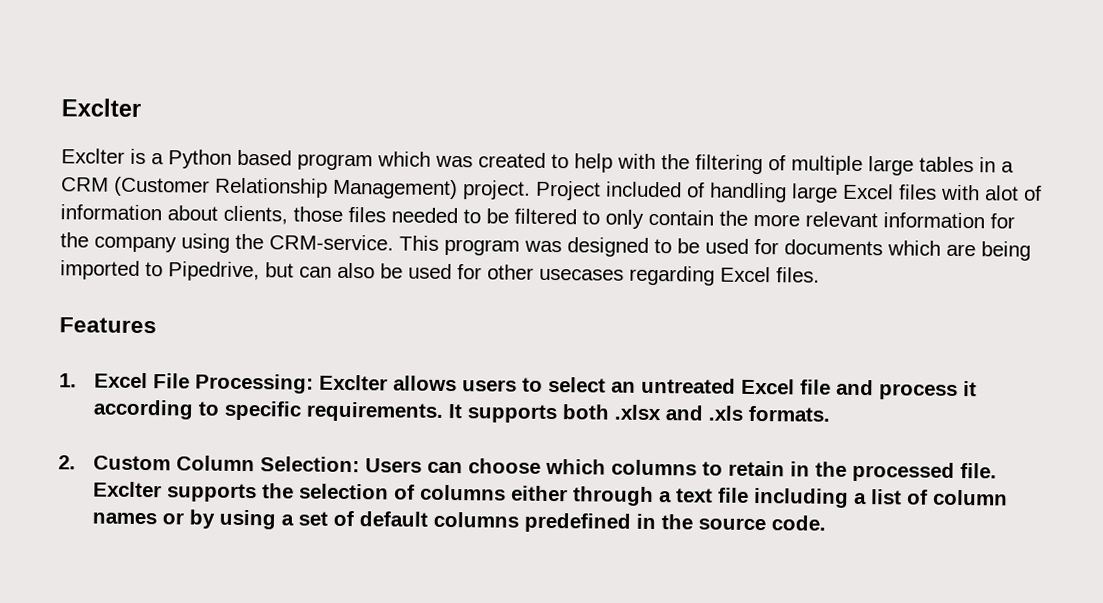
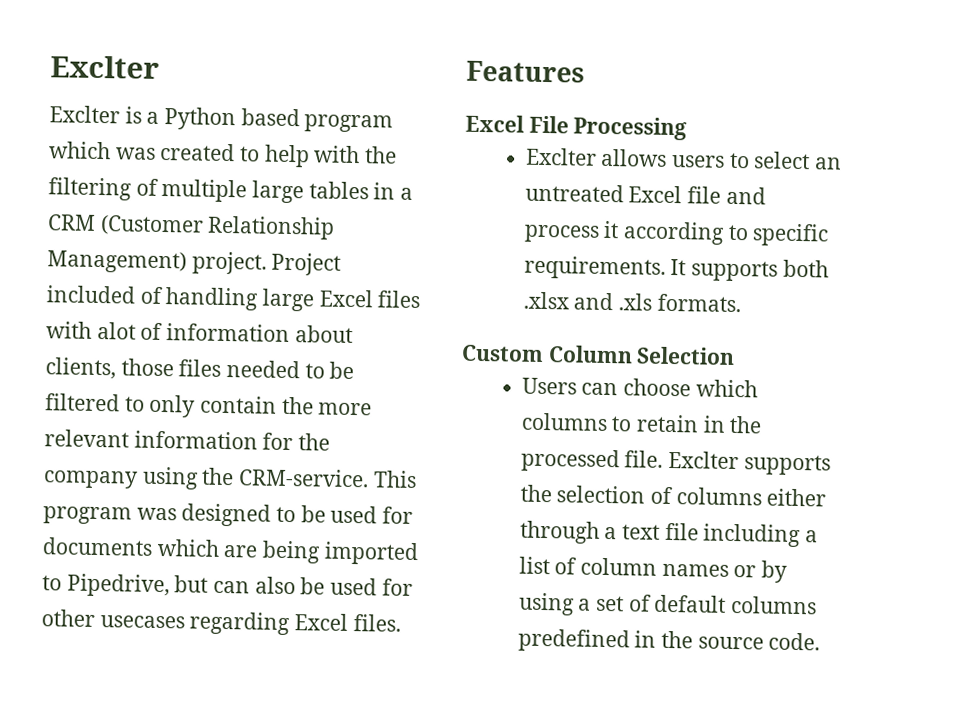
[59,373,77,388] 1. -> (585, 71) none
[195,373,315,394] Processing: -> [573,116,688,141] Processing //
[58,455,76,470] 2. -> (741, 303) none
[260,456,361,473] Selection: -> [636,346,736,366] Selection //

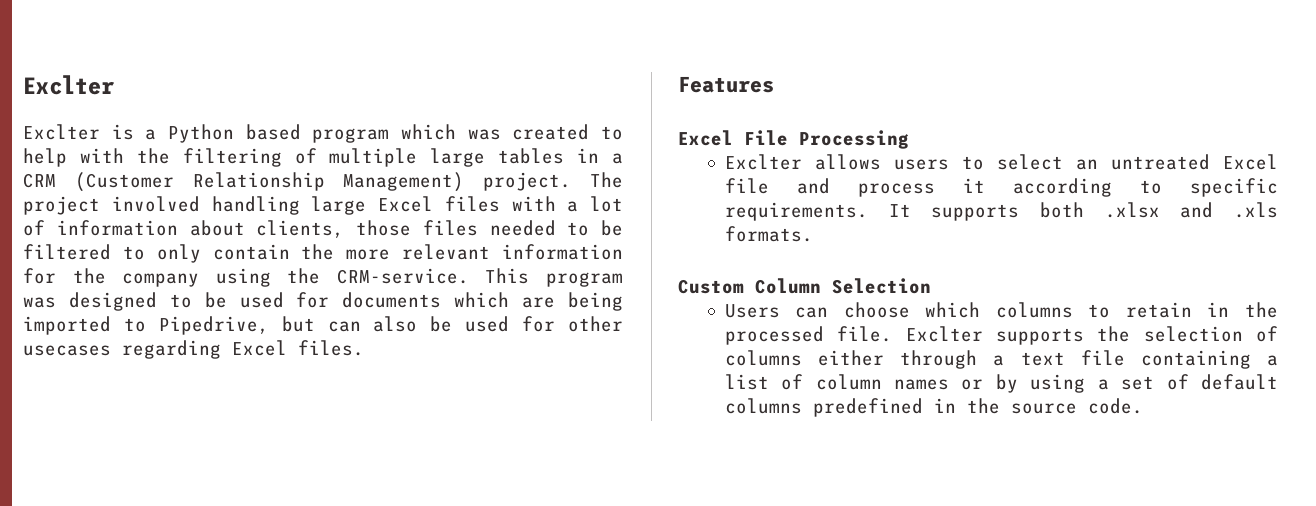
[271,252,342,276] [46,285,164,305] Project included of -> [590,172,623,188] [23,196,200,215] The project involved
[96,321,136,340] alot -> [567,196,623,212] a lot
[703,523,802,548] including -> [1140,350,1251,369] containing

